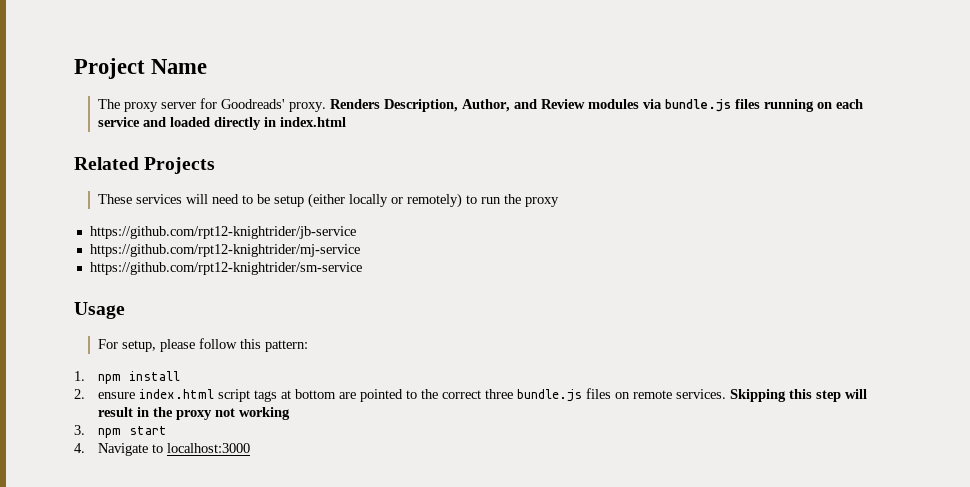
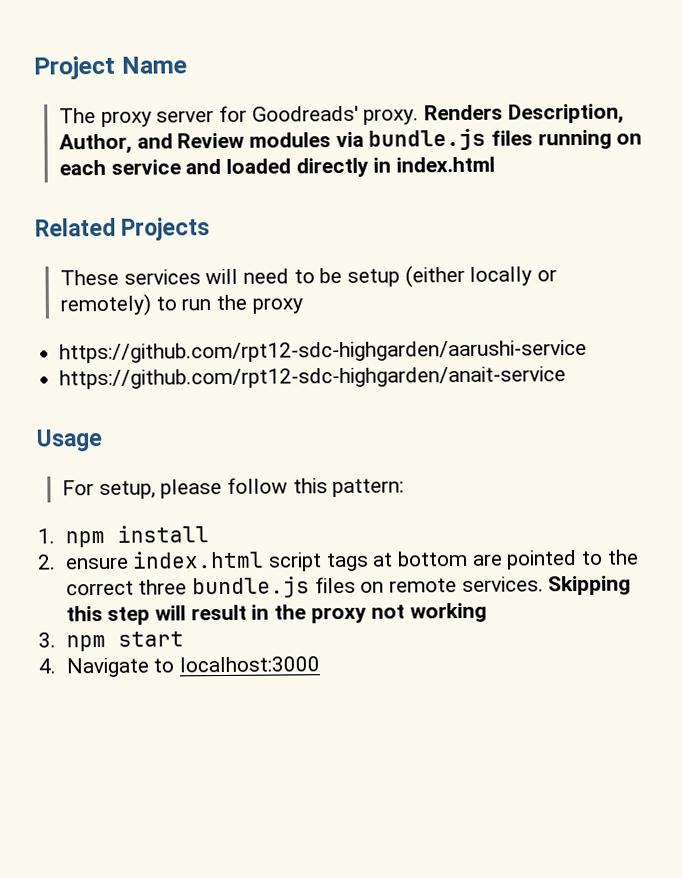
[89,226,356,239] [89,244,360,257] [89,262,362,275] https://github.com/rpt12-knightrider/jb-service // https://github.com/rpt12-knightrider/mj-service // https://github.com/rpt12-knightrider/sm-service -> [59,339,588,364] [59,366,567,390] https://github.com/rpt12-sdc-highgarden/aarushi-service // https://github.com/rpt12-sdc-highgarden/anait-service

